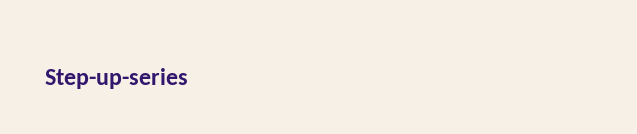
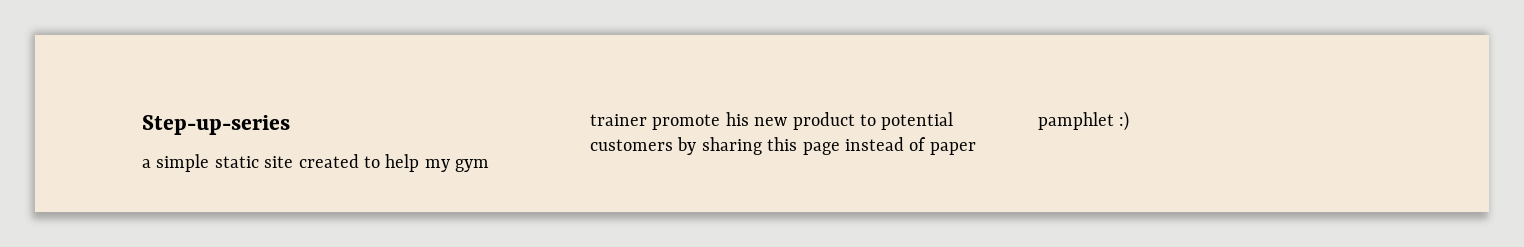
(188, 78) none -> [142,154,490,172] [590,112,954,130] [590,137,976,155] [1038,111,1130,131] // a simple static site created to help my gym trainer promote his new product to potential customers by sharing this page instead of paper pamphlet :)

